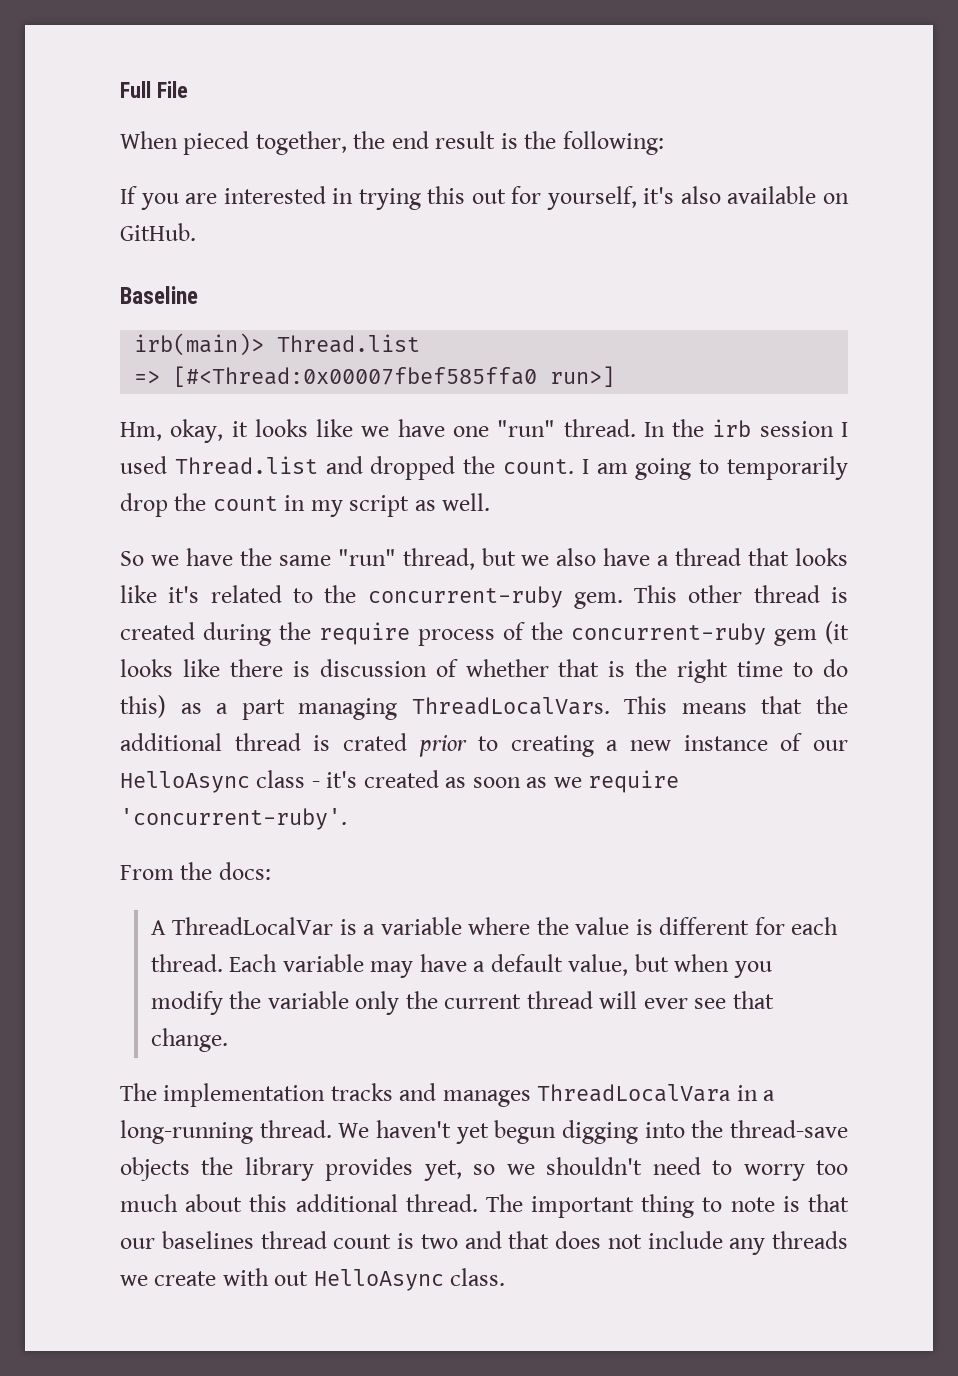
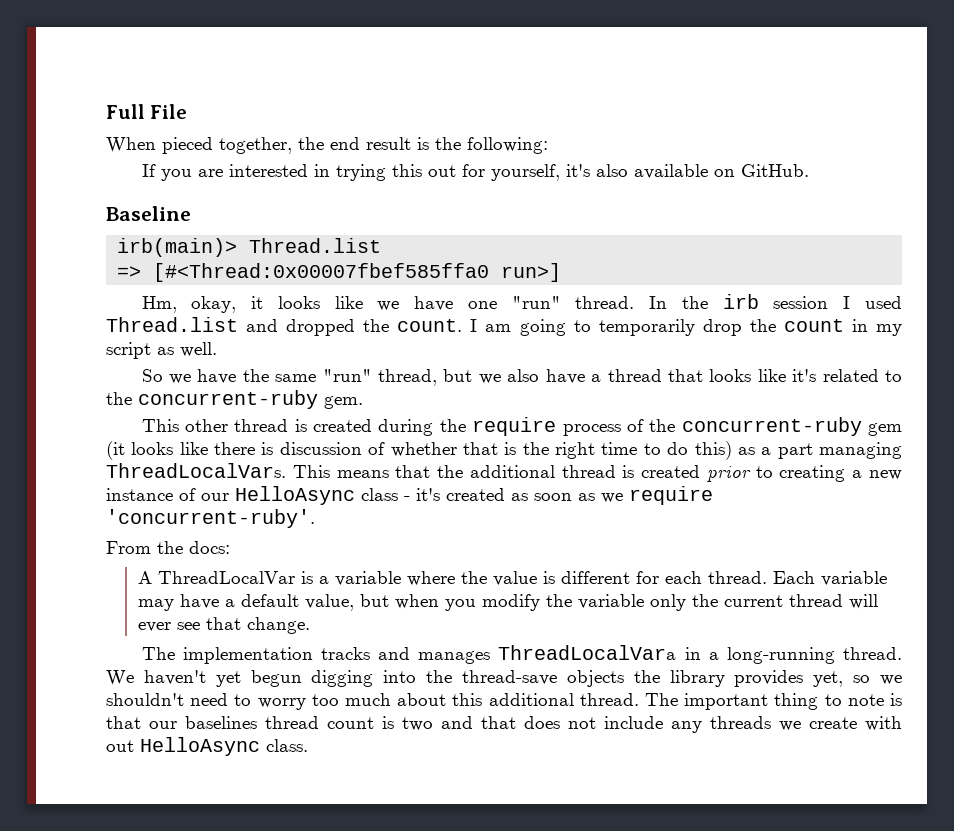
(623, 600) none -> (363, 402) //
[342,733,407,751] crated -> [641,465,701,478] created

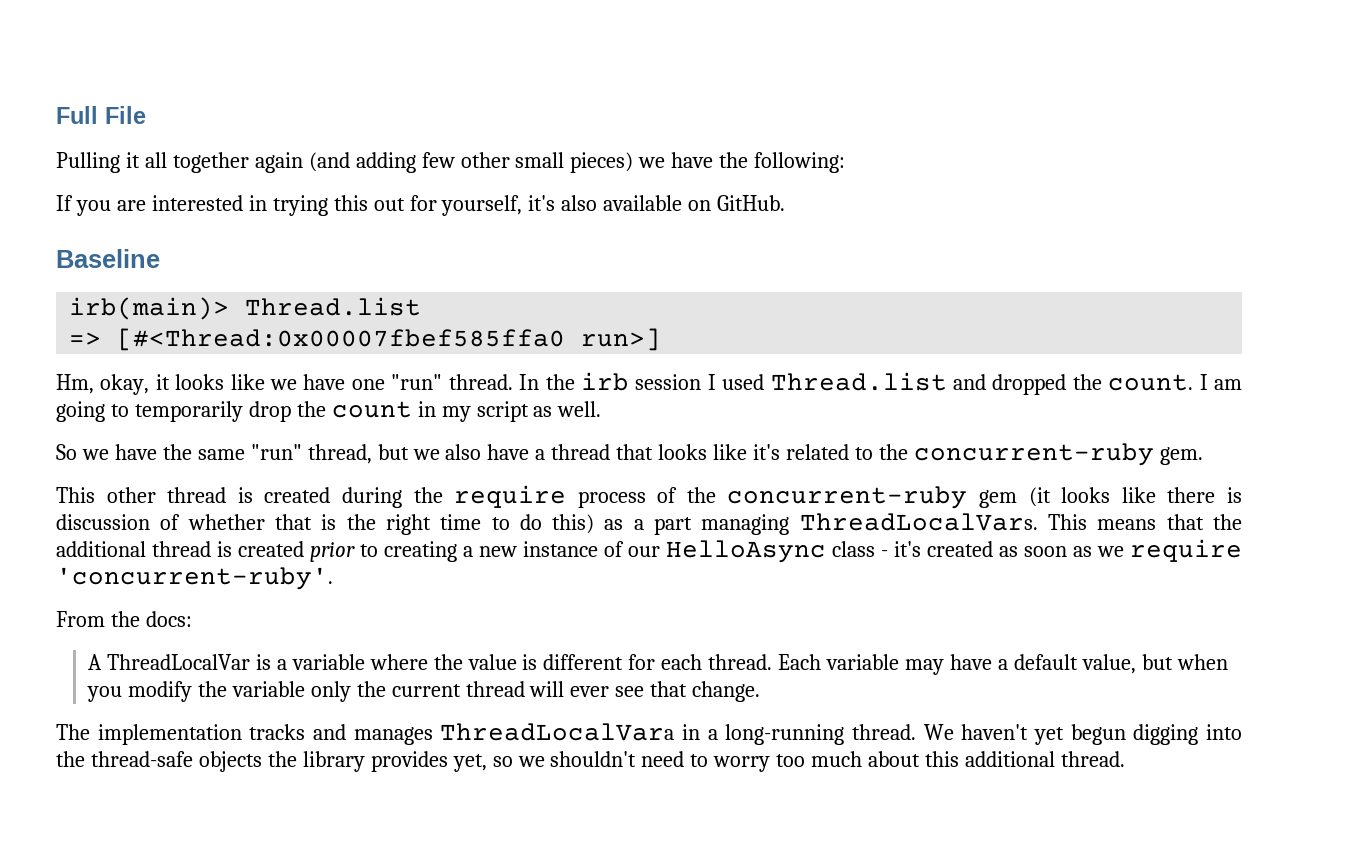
[106,137,429,154] When pieced together, the end result is -> [56,152,714,173] Pulling it all together again (and adding few other small pieces) we have
[461,670,557,685] thread-save -> [90,751,193,767] thread-safe
[645,693,903,710] [106,716,902,733] [106,737,308,756] The important thing to note is that our baselines thread count is two and that does not include any threads we create with out HelloAsync class. -> (1125, 759) none

